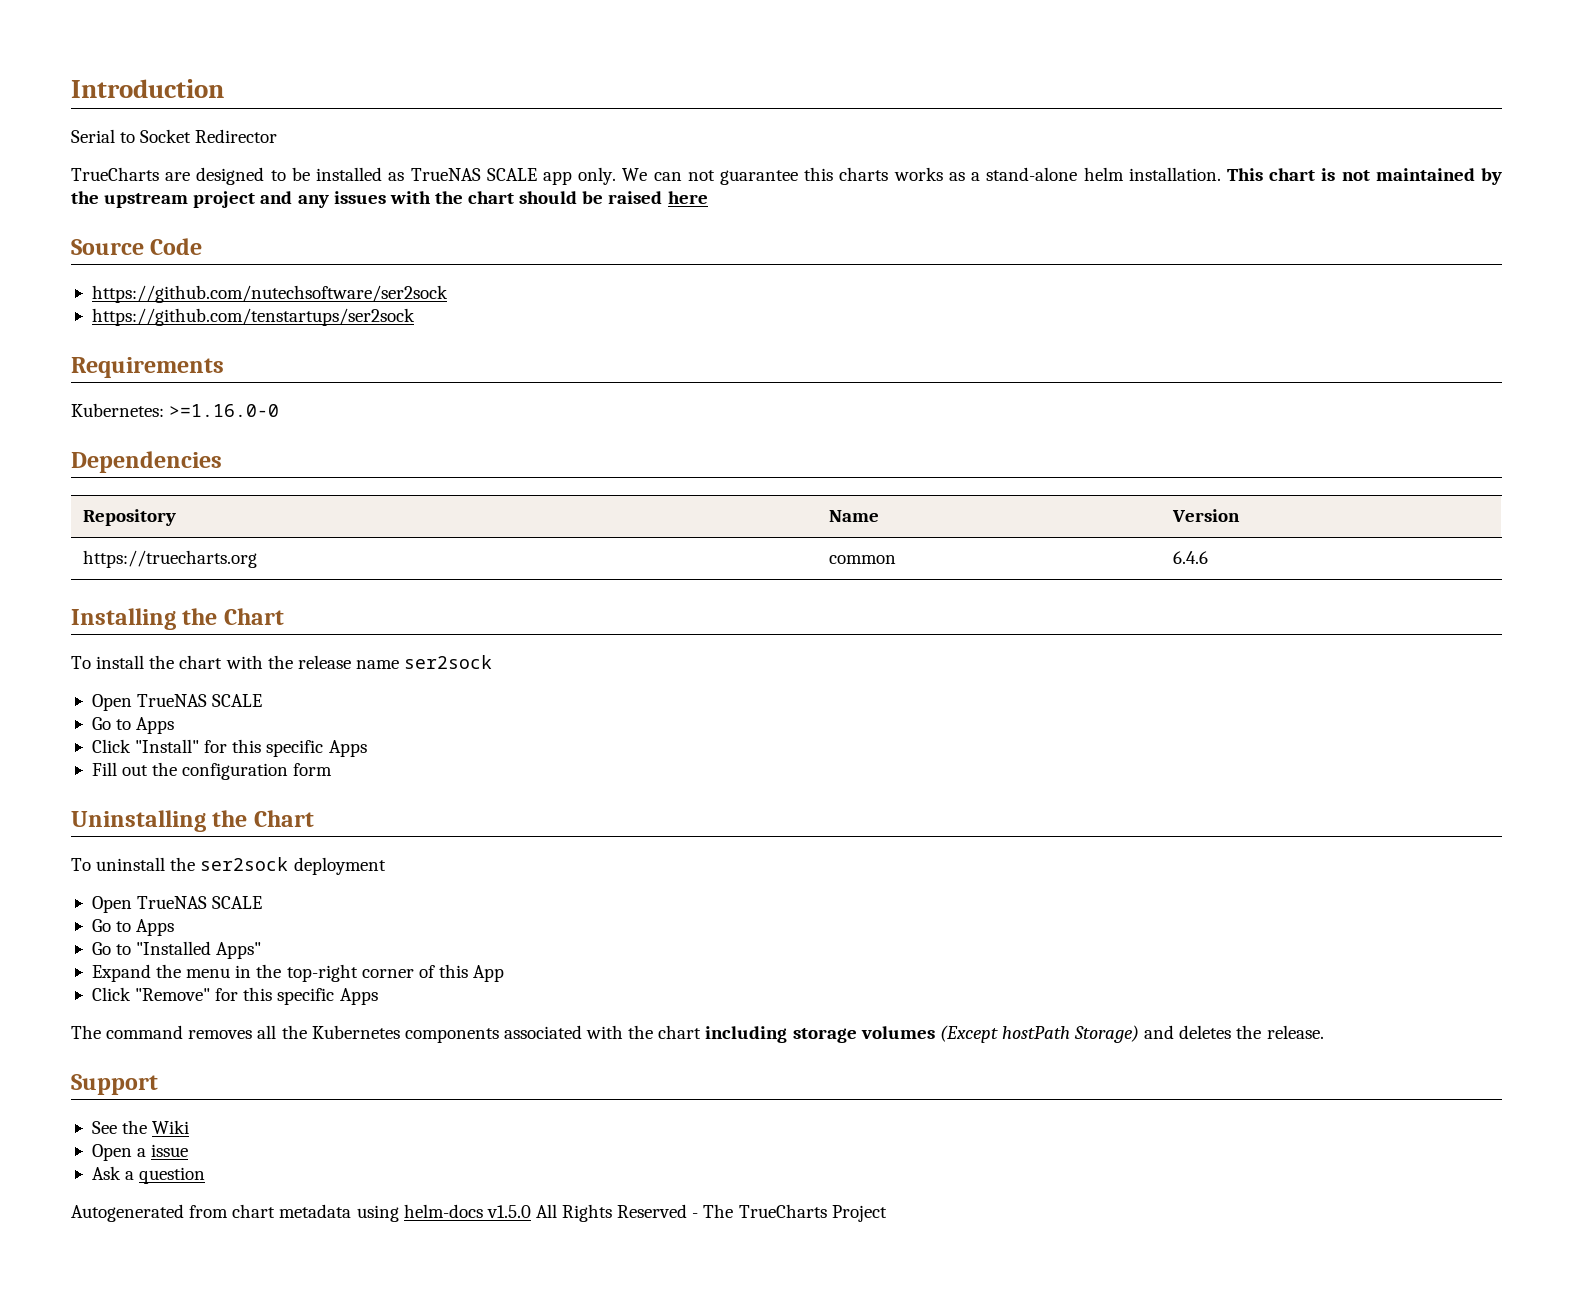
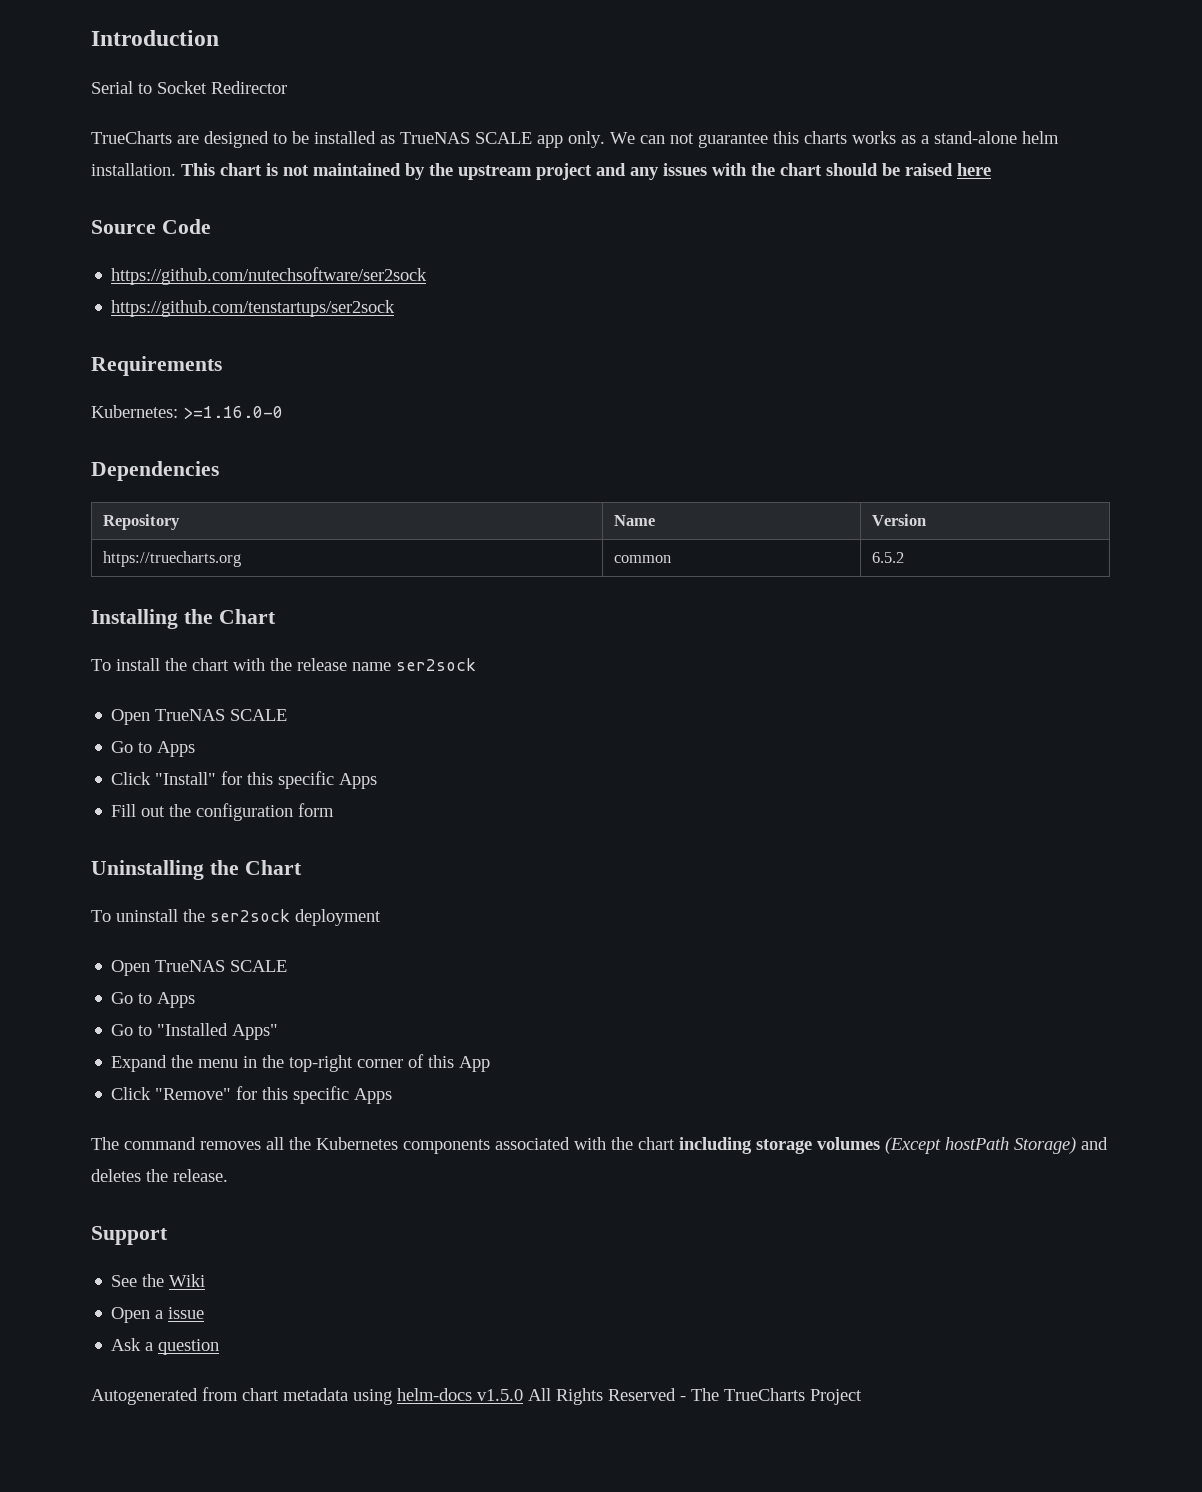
[1172,551,1208,564] 6.4.6 -> [872,552,905,563] 6.5.2

